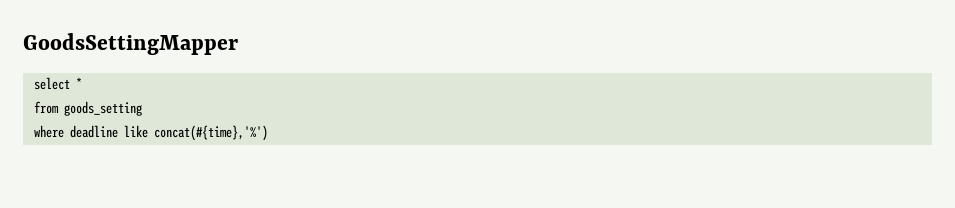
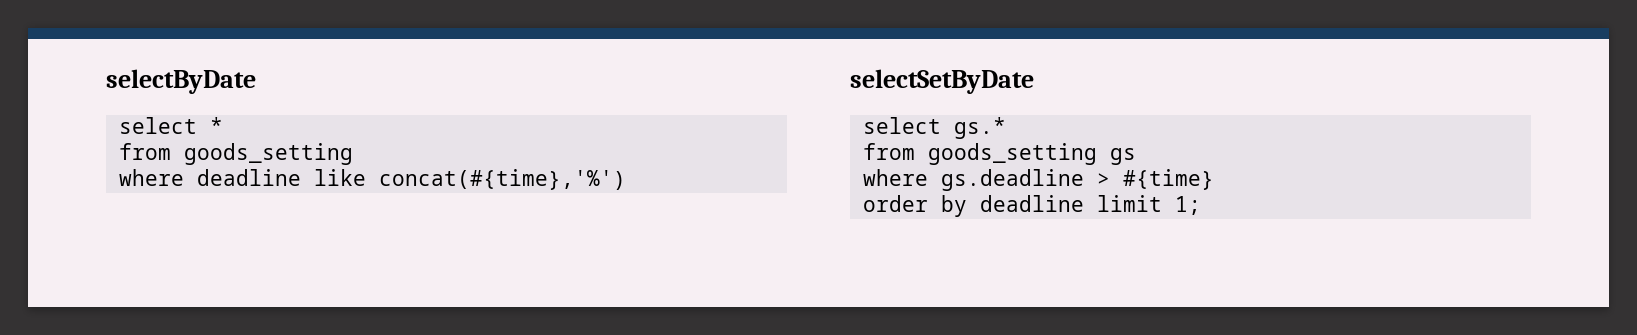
[23,33,238,55] GoodsSettingMapper -> [106,69,256,94] selectByDate
(268, 133) none -> [850,69,1034,94] [863,117,1007,139] [863,143,1137,165] [863,169,1215,191] [863,195,1202,217] // selectSetByDate // select gs.* // from goods_setting gs // where gs.deadline > #{time} // order by deadline limit 1;

